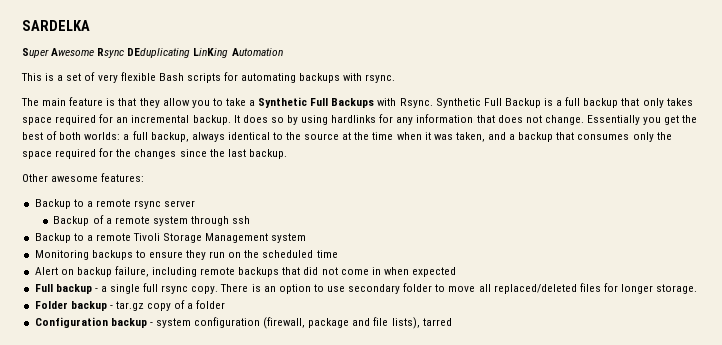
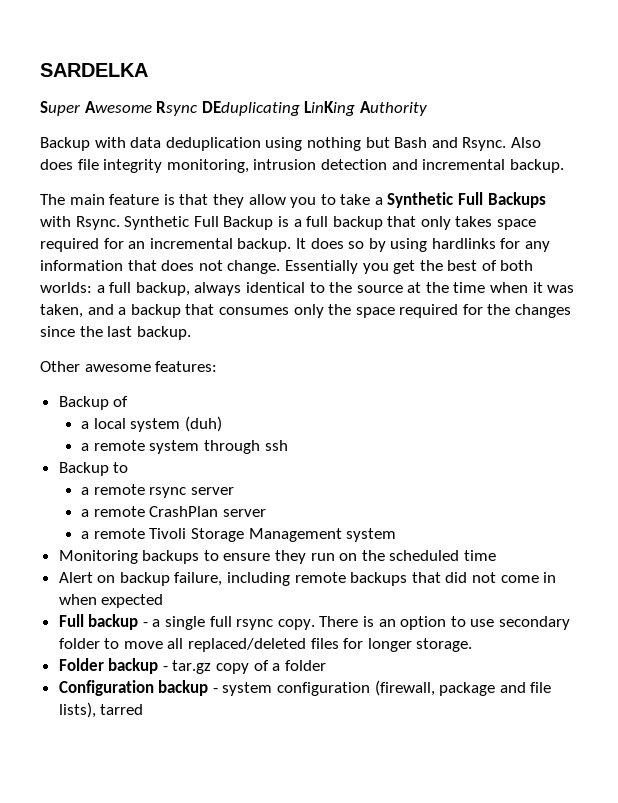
[231,48,283,56] [21,72,396,83] Automation // This is a set of very flexible Bash scripts for automating backups with rsync. -> [359,101,427,116] [40,137,541,151] [40,159,564,173] Authority // Backup with data deduplication using nothing but Bash and Rsync. Also does file integrity monitoring, intrusion detection and incremental backup.
[73,199,196,209] [53,215,104,226] to a remote rsync server // Backup of -> [113,396,129,407] [81,416,222,432] of // a local system (duh) //
(84, 237) none -> [81,484,234,498] [81,506,266,517] // a remote rsync server // a remote CrashPlan server //

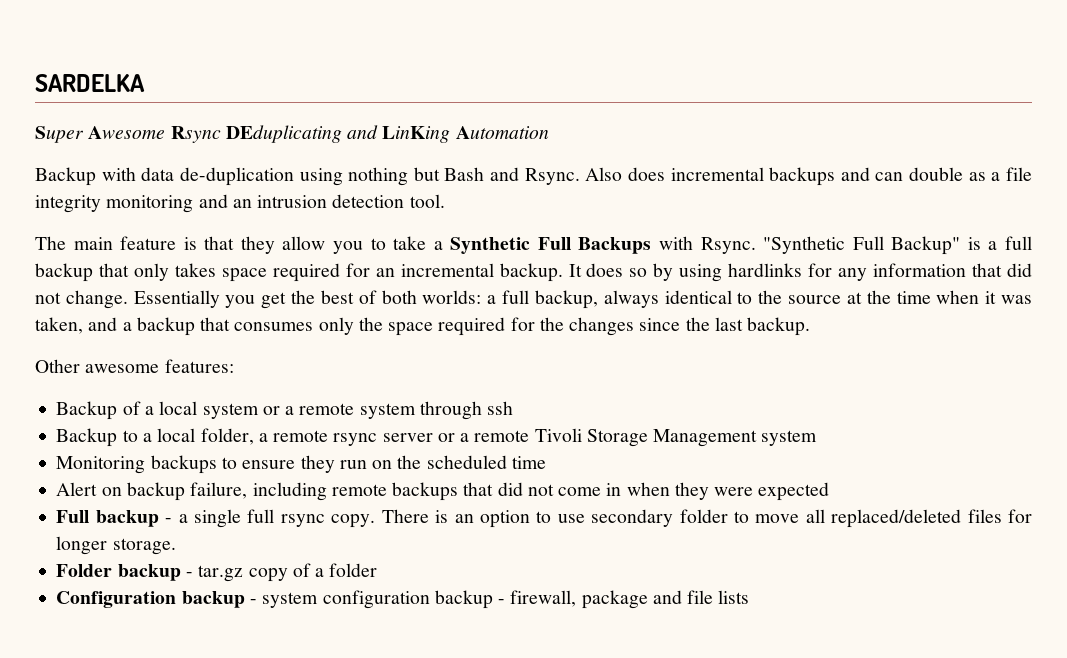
[304,101,427,116] LinKing Authority -> [347,125,549,143] and LinKing Automation
[165,137,261,151] deduplication -> [179,167,294,186] de-duplication
[77,159,564,173] file integrity monitoring, intrusion detection and incremental backup. -> [670,167,1033,186] [35,194,445,213] incremental backups and can double as a file integrity monitoring and an intrusion detection tool.
[124,216,274,230] Synthetic Full Backup -> [763,236,961,255] "Synthetic Full Backup"
[161,260,195,271] does -> [1007,263,1033,277] did
(129, 401) // -> (141, 408) none
[184,416,222,432] (duh) // -> [262,406,280,415] or
(129, 467) // -> [142,428,254,445] a local folder,
[81,506,266,517] // a remote CrashPlan server // -> [437,433,455,442] or
(97, 599) none -> [674,482,754,500] they were
[374,680,435,696] (firewall, -> [434,590,577,609] backup - firewall,
[58,702,144,718] lists), tarred -> [718,590,750,604] lists

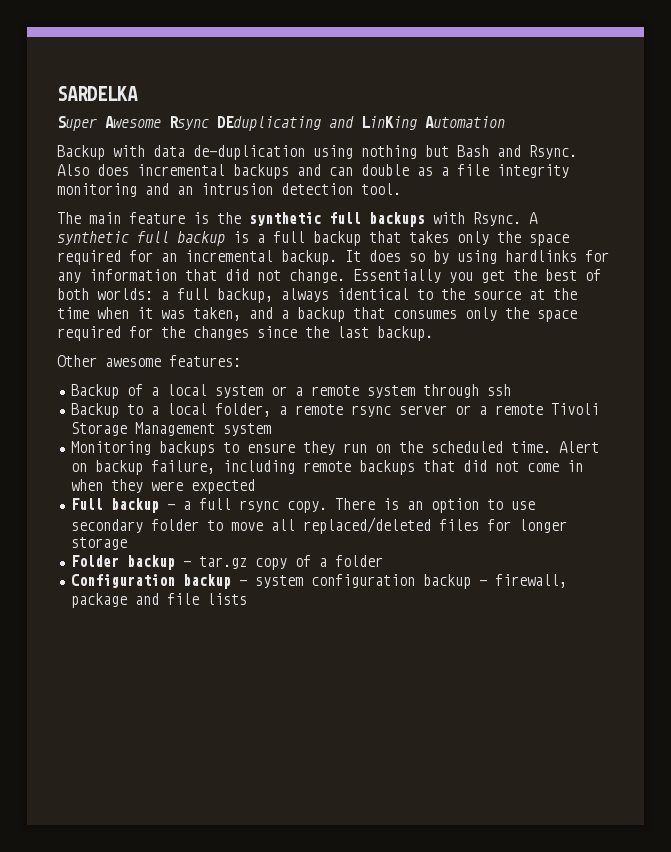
[204,236,961,255] that they allow you to take a Synthetic Full Backups with Rsync. "Synthetic Full Backup" -> [217,212,538,227] [57,231,225,246] the synthetic full backups with Rsync. A synthetic full backup
[133,263,216,281] only takes -> [409,231,521,245] takes only the
[511,456,546,469] time // -> [510,441,551,453] time.
[194,509,242,528] single -> (191, 505) none
[112,538,176,555] storage. -> [70,537,127,550] storage

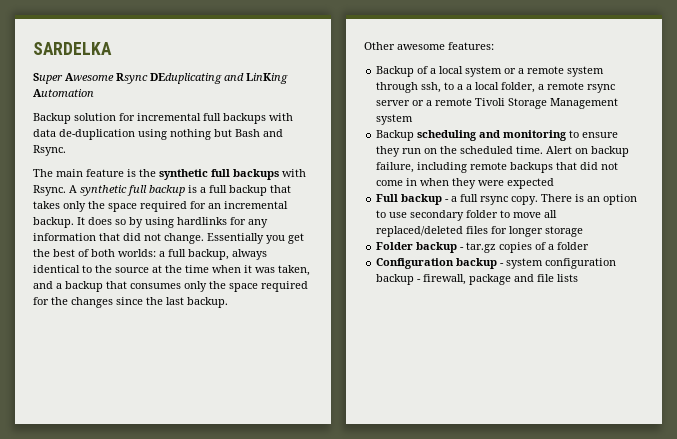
(105, 152) none -> [74,113,266,124] solution for incremental full backups
[57,164,569,179] [57,183,401,197] Also does incremental backups and can double as a file integrity monitoring and an intrusion detection tool. -> (66, 150) none
[486,384,511,396] [70,403,119,418] ssh // Backup -> [421,82,442,93] ssh,
(159, 410) none -> [466,84,473,90] a
[70,441,215,456] Monitoring backups -> [376,130,568,141] Backup scheduling and monitoring
[254,558,287,570] copy -> [499,242,533,253] copies

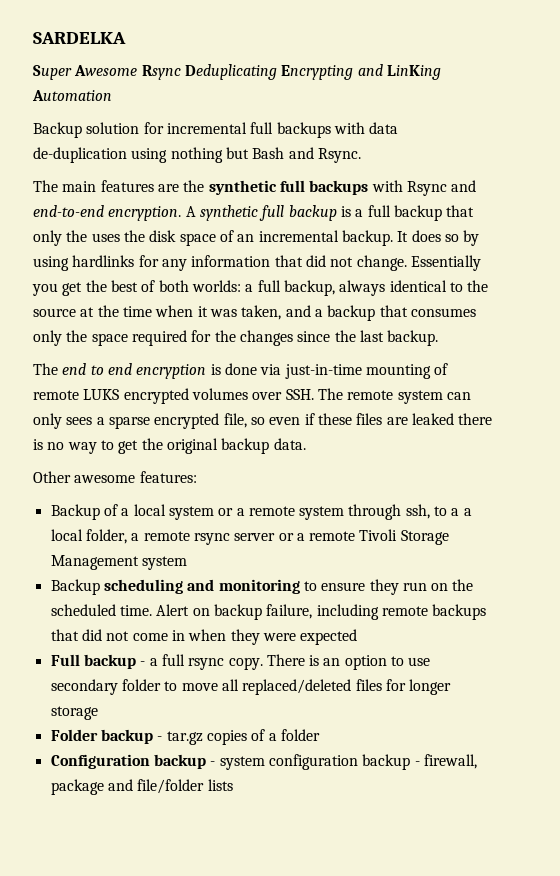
[150,73,222,84] DEduplicating -> [184,64,354,80] Deduplicating Encrypting
[86,169,136,177] feature is -> [100,180,179,192] features are
[33,185,66,196] Rsync. -> [406,180,477,196] [33,205,182,221] Rsync and end-to-end encryption.
[33,201,206,212] takes only the space required for -> [33,230,234,246] only the uses the disk space of
(228, 302) none -> [33,363,449,379] [33,388,471,404] [33,413,493,429] [33,438,306,454] // The end to end encryption is done via just-in-time mounting of remote LUKS encrypted volumes over SSH. The remote system can only sees a sparse encrypted file, so even if these files are leaked there is no way to get the original backup data.
[537,274,555,282] file -> [137,779,205,794] file/folder

